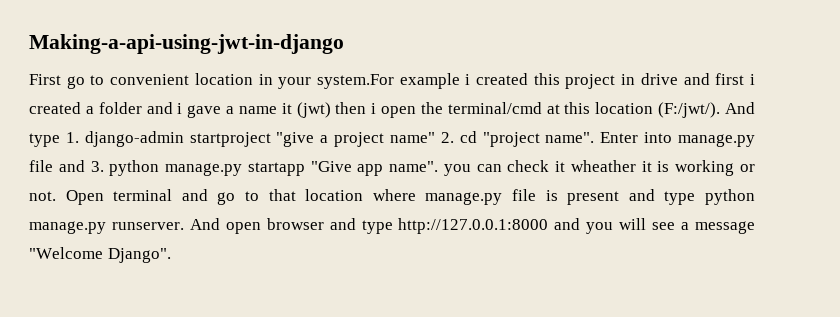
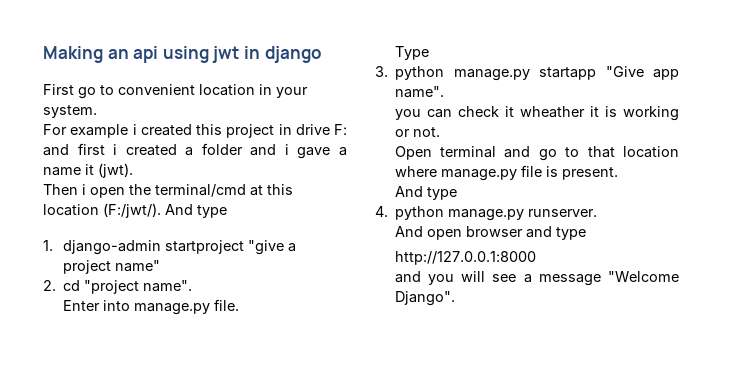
[29,34,344,54] Making-a-api-using-jwt-in-django -> [43,46,322,63] Making an api using jwt in django
[316,74,394,89] system.For -> [43,105,97,118] [43,124,67,135] system. // For
(678, 79) none -> [334,124,347,135] F:
[296,102,367,118] (jwt) then -> [98,163,133,178] [43,184,78,195] (jwt). // Then
(60, 140) none -> (227, 211) //
(435, 137) none -> (160, 266) //
(595, 137) none -> (193, 286) //
[29,160,85,172] file and -> [213,299,239,311] [394,46,429,60] file. // Type //
(439, 166) none -> (445, 92) //
(56, 196) none -> (440, 132) //
[567,189,696,205] present and type -> [561,167,618,180] [394,186,457,200] [375,206,388,217] present. // And type // 4.
(184, 226) none -> (598, 213) //
(393, 227) none -> (586, 233) //
(549, 226) none -> (536, 258) //

